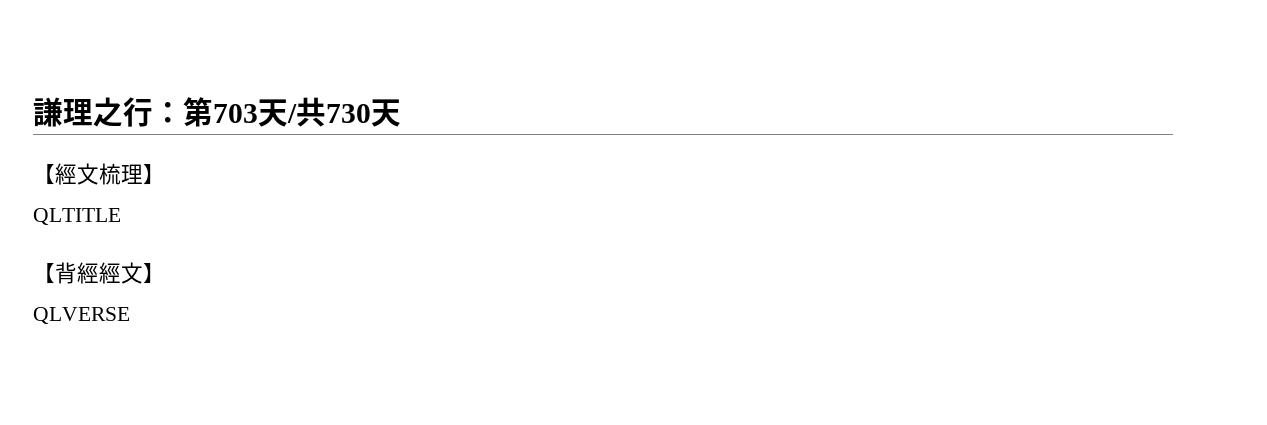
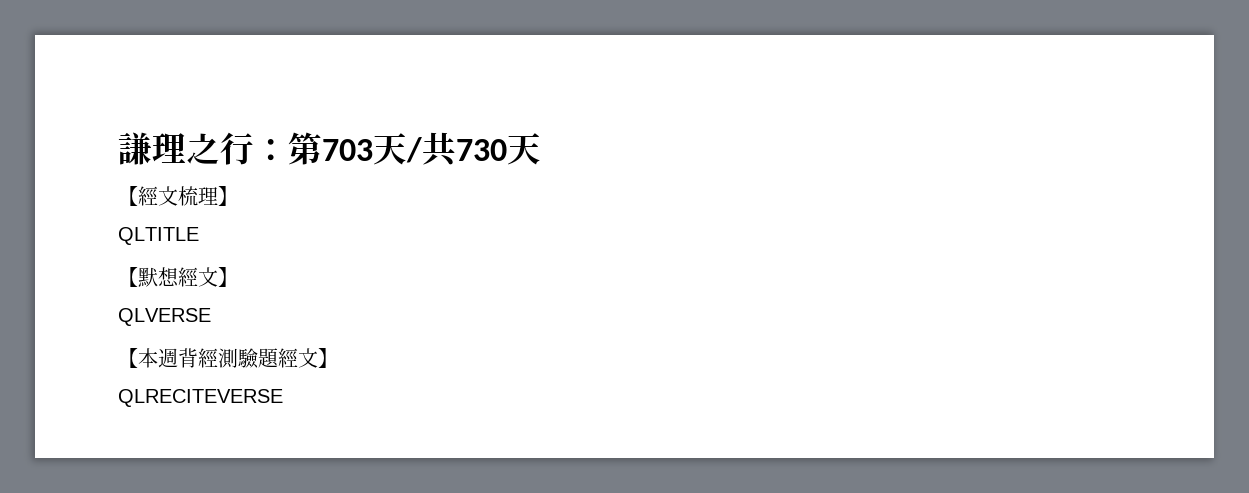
[55,262,99,284] 背經 -> [138,267,179,287] 默想
(130, 315) none -> [118,348,338,369] [118,389,283,407] // 【本週背經測驗題經文】 // QLRECITEVERSE

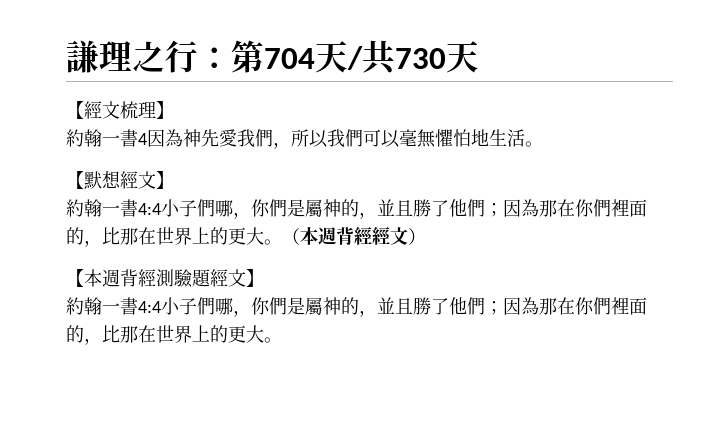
[322,139,373,161] 703 -> [264,48,315,69] 704
[118,227,199,245] [118,267,238,287] [118,308,211,326] QLTITLE // 【默想經文】 // QLVERSE -> [66,129,543,149] [66,170,174,189] [66,199,647,219] [66,227,426,247] 約翰一書4因為神先愛我們，所以我們可以毫無懼怕地生活。 // 【默想經文】 // 約翰一書4:4小子們哪，你們是屬神的，並且勝了他們；因為那在你們裡面的，比那在世界上的更大。（本週背經經文）
[118,389,283,407] QLRECITEVERSE -> [66,297,647,317] [66,325,282,345] 約翰一書4:4小子們哪，你們是屬神的，並且勝了他們；因為那在你們裡面的，比那在世界上的更大。

